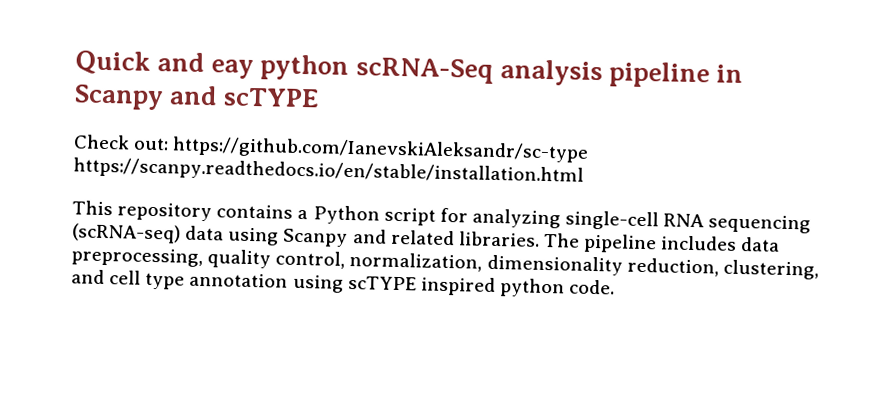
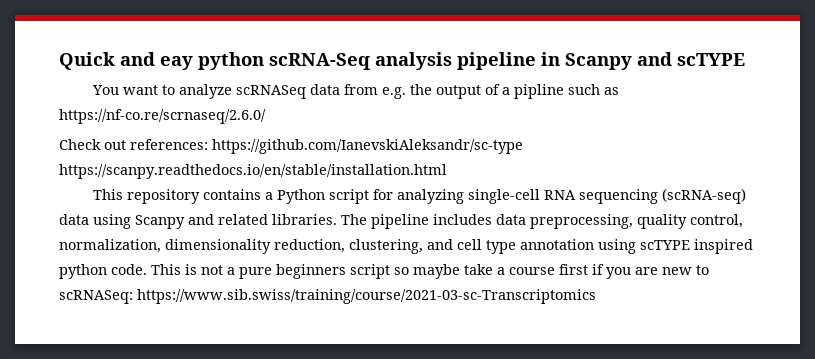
(321, 97) none -> [92,84,620,99] [59,109,266,124] // You want to analyze scRNASeq data from e.g. the output of a pipline such as https://nf-co.re/scrnaseq/2.6.0/
[133,137,170,151] out: -> [104,139,208,150] out references:
(616, 287) none -> [151,264,709,279] [59,289,596,304] This is not a pure beginners script so maybe take a course first if you are new to scRNASeq: https://www.sib.swiss/training/course/2021-03-sc-Transcriptomics

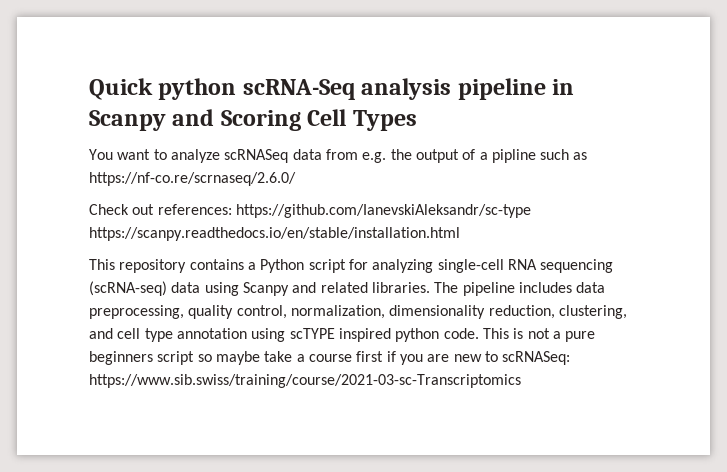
[120,52,193,70] and eay -> (153, 89) none
[677,53,745,66] scTYPE -> [220,109,417,131] Scoring Cell Types

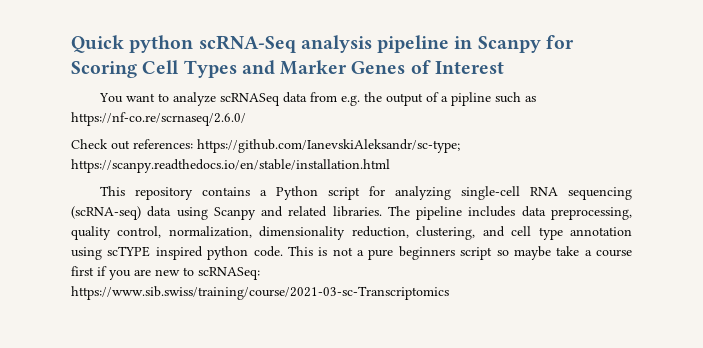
[172,109,215,126] and -> [545,35,574,49] for
(417, 120) none -> [241,60,504,75] and Marker Genes of Interest
[235,204,531,218] https://github.com/IanevskiAleksandr/sc-type -> [197,139,460,153] https://github.com/IanevskiAleksandr/sc-type;

